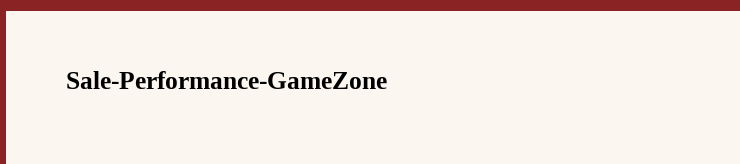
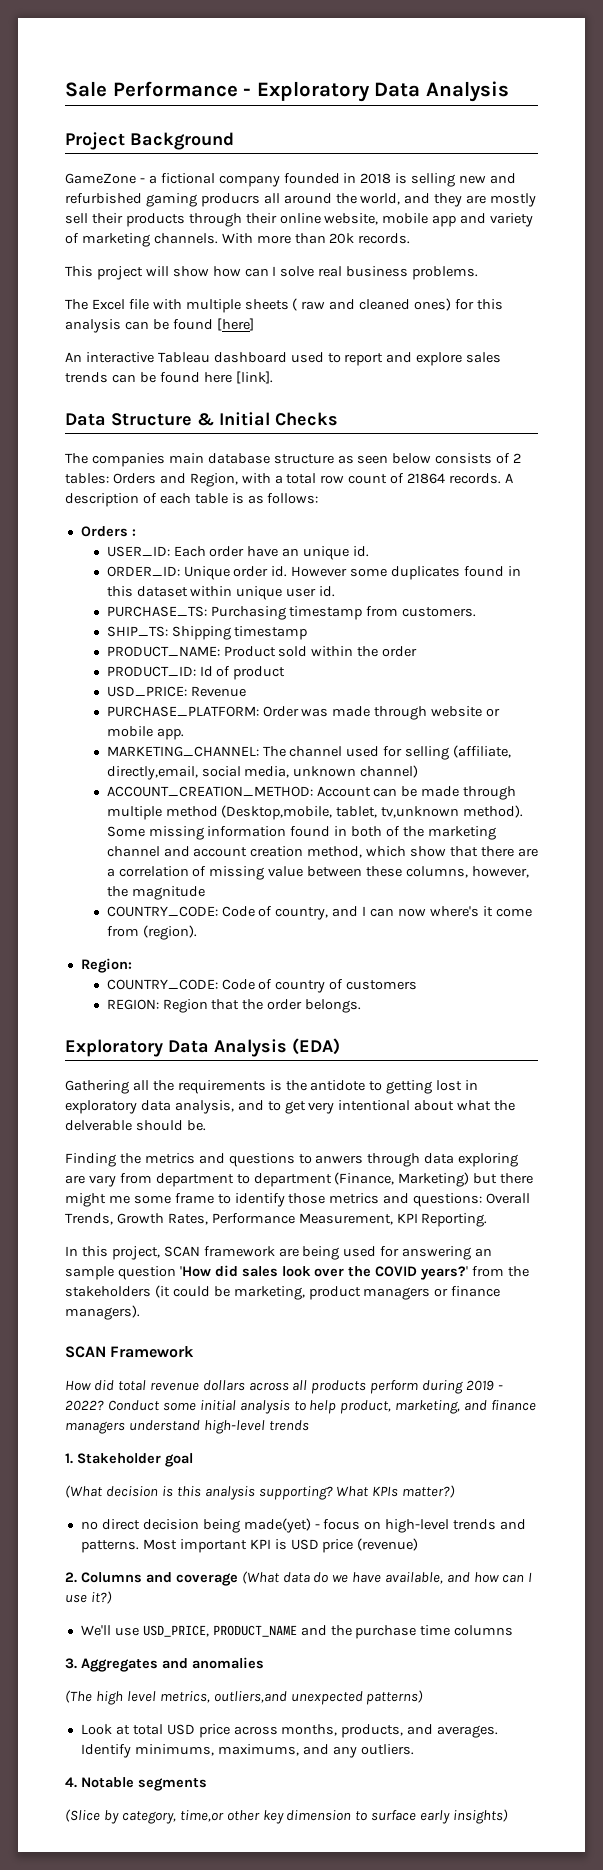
[66,71,387,89] Sale-Performance-GameZone -> [65,81,509,102] [65,132,234,150] [65,173,517,187] [65,193,537,207] [65,213,534,227] [65,233,411,247] [65,266,479,280] [65,298,503,313] [65,318,254,333] [65,352,502,366] [65,371,273,384] [65,412,338,426] [65,453,522,467] [65,473,513,487] [65,493,319,507] [80,526,136,537] [106,546,370,560] [106,566,521,580] [106,586,336,600] [106,606,477,620] [106,626,308,640] [106,646,418,657] [106,666,286,680] [106,686,246,697] [106,706,501,720] [106,726,184,740] [106,745,512,760] [106,765,419,780] [106,786,517,800] [106,805,524,820] [106,826,496,840] [106,846,538,858] [106,866,529,880] [106,886,205,900] [106,906,532,920] [106,925,197,940] [80,958,132,973] [106,979,418,993] [106,999,362,1013] [65,1038,340,1057] [65,1080,479,1094] [65,1100,516,1114] [65,1120,206,1131] [65,1153,519,1167] [65,1172,534,1187] [65,1193,531,1207] [65,1213,488,1227] [65,1246,493,1260] [65,1265,530,1280] [65,1285,501,1300] [65,1305,140,1320] [65,1346,195,1358] [65,1380,504,1394] [65,1400,537,1414] [65,1420,309,1434] [65,1453,193,1467] [65,1485,456,1500] [80,1518,527,1533] [80,1538,419,1553] [65,1571,532,1586] [65,1591,112,1604] [80,1625,514,1639] [65,1657,264,1672] [65,1690,424,1705] [80,1724,499,1738] [80,1744,414,1758] [65,1777,207,1791] [65,1809,509,1824] Sale Performance - Exploratory Data Analysis // Project Background // GameZone - a fictional company founded in 2018 is selling new and refurbished gaming producrs all around the world, and they are mostly sell their products through their online website, mobile app and variety of marketing channels. With more than 20k records. // This project will show how can I solve real business problems. // The Excel file with multiple sheets ( raw and cleaned ones) for this analysis can be found [here] // An interactive Tableau dashboard used to report and explore sales trends can be found here [link]. // Data Structure & Initial Checks // The companies main database structure as seen below consists of 2 tables: Orders and Region, with a total row count of 21864 records. A description of each table is as follows: // Orders : // USER_ID: Each order have an unique id. // ORDER_ID: Unique order id. However some duplicates found in this dataset within unique user id. // PURCHASE_TS: Purchasing timestamp from customers. // SHIP_TS: Shipping timestamp // PRODUCT_NAME: Product sold within the order // PRODUCT_ID: Id of product // USD_PRICE: Revenue // PURCHASE_PLATFORM: Order was made through website or mobile app. // MARKETING_CHANNEL: The channel used for selling (affiliate, directly,email, social media, unknown channel) // ACCOUNT_CREATION_METHOD: Account can be made through multiple method (Desktop,mobile, tablet, tv,unknown method). Some missing information found in both of the marketing channel and account creation method, which show that there are a correlation of missing value between these columns, however, the magnitude // COUNTRY_CODE: Code of country, and I can now where's it come from (region). // Region: // COUNTRY_CODE: Code of country of customers // REGION: Region that the order belongs. // Exploratory Data Analysis (EDA) // Gathering all the requirements is the antidote to getting lost in exploratory data analysis, and to get very intentional about what the delverable should be. // Finding the metrics and questions to anwers through data exploring are vary from department to department (Finance, Marketing) but there might me some frame to identify those metrics and questions: Overall Trends, Growth Rates, Performance Measurement, KPI Reporting. // In this project, SCAN framework are being used for answering an sample question 'How did sales look over the COVID years?' from the stakeholders (it could be marketing, product managers or finance managers). // SCAN Framework // How did total revenue dollars across all products perform during 2019 - 2022? Conduct some initial analysis to help product, marketing, and finance managers understand high-level trends // 1. Stakeholder goal // (What decision is this analysis supporting? What KPIs matter?) // no direct decision being made(yet) - focus on high-level trends and patterns. Most important KPI is USD price (revenue) // 2. Columns and coverage (What data do we have available, and how can I use it?) // We'll use USD_PRICE, PRODUCT_NAME and the purchase time columns // 3. Aggregates and anomalies // (The high level metrics, outliers,and unexpected patterns) // Look at total USD price across months, products, and averages. Identify minimums, maximums, and any outliers. // 4. Notable segments // (Slice by category, time,or other key dimension to surface early insights)

